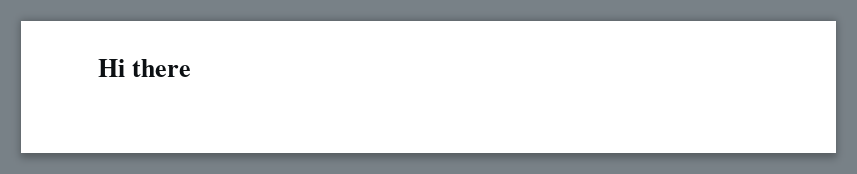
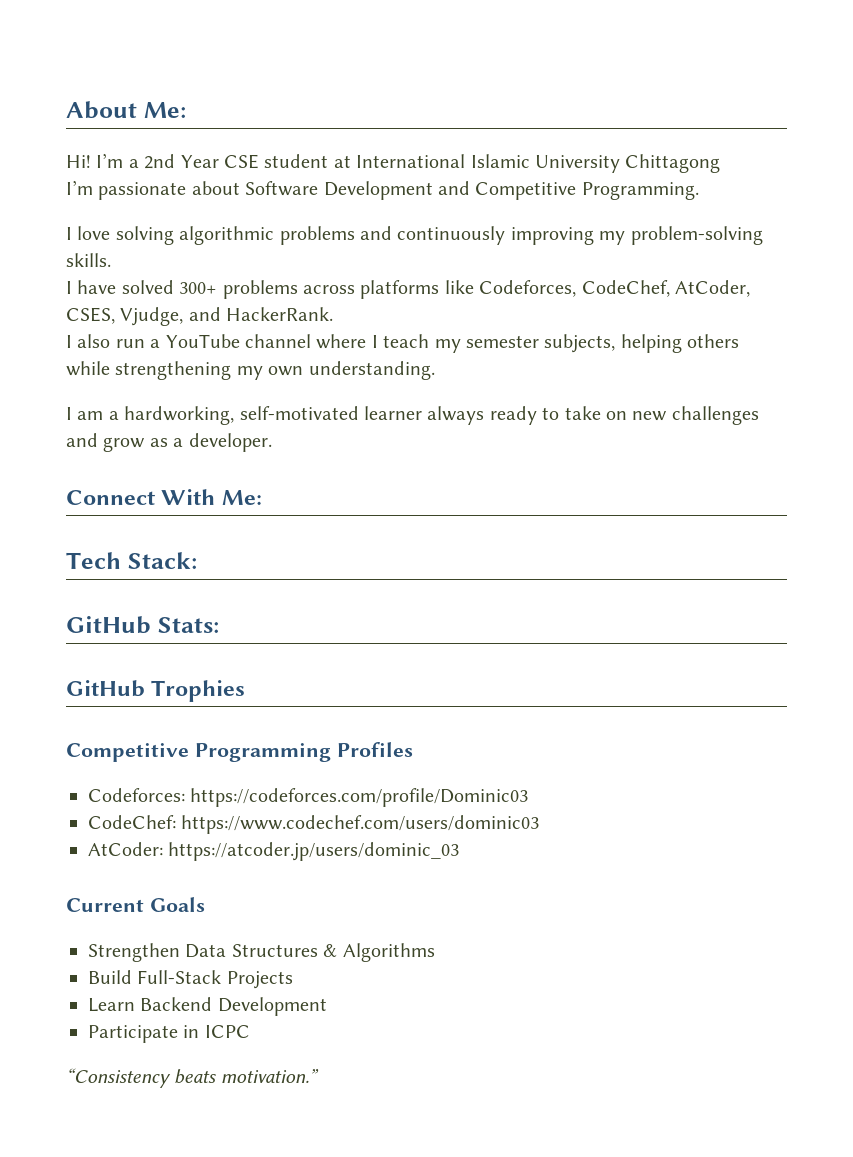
[98,59,192,77] Hi there -> [66,101,186,119] [66,153,721,173] [66,180,699,200] [66,226,763,245] [66,253,111,267] [66,280,750,299] [66,307,334,326] [66,334,740,353] [66,361,435,380] [66,406,759,425] [66,433,272,452] [66,489,262,505] [66,552,197,569] [66,616,219,634] [66,680,246,702] [66,742,413,762] [88,788,529,807] [88,815,540,834] [88,842,460,861] [66,897,205,912] [88,943,435,962] [88,970,293,989] [88,997,327,1016] [88,1025,250,1043] [66,1068,319,1088] About Me: // Hi! I’m a 2nd Year CSE student at International Islamic University Chittagong // I’m passionate about Software Development and Competitive Programming. // I love solving algorithmic problems and continuously improving my problem-solving skills. // I have solved 300+ problems across platforms like Codeforces, CodeChef, AtCoder, CSES, Vjudge, and HackerRank. // I also run a YouTube channel where I teach my semester subjects, helping others while strengthening my own understanding. // I am a hardworking, self-motivated learner always ready to take on new challenges and grow as a developer. // Connect With Me: // Tech Stack: // GitHub Stats: // GitHub Trophies // Competitive Programming Profiles // Codeforces: https://codeforces.com/profile/Dominic03 // CodeChef: https://www.codechef.com/users/dominic03 // AtCoder: https://atcoder.jp/users/dominic_03 // Current Goals // Strengthen Data Structures & Algorithms // Build Full-Stack Projects // Learn Backend Development // Participate in ICPC // “Consistency beats motivation.”

